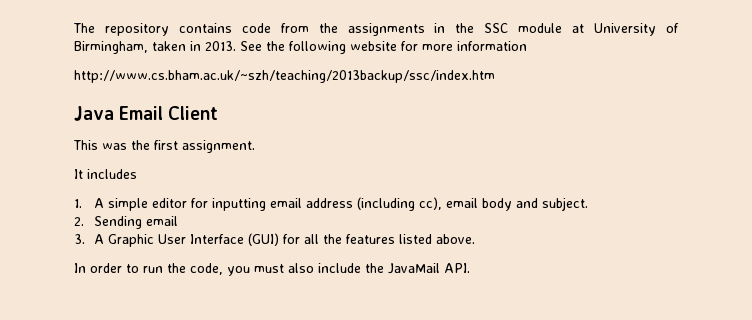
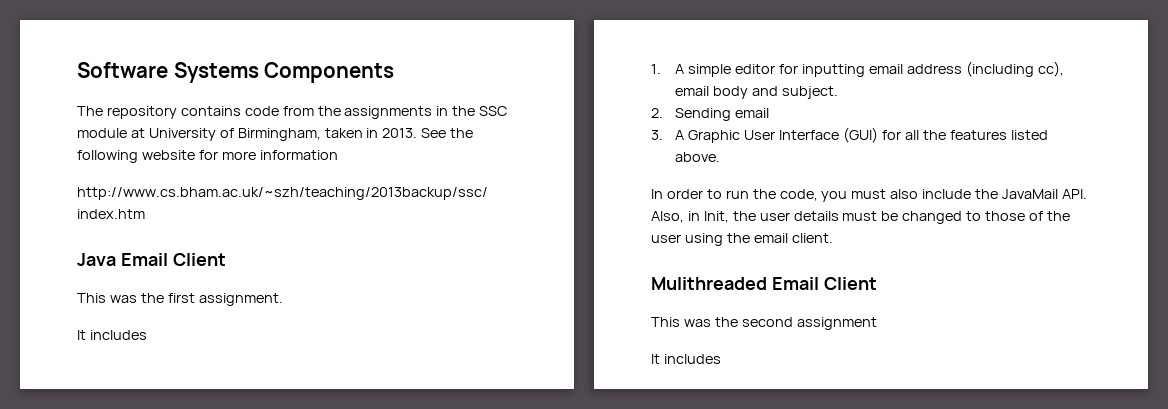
(73, 28) none -> [77,62,395,83] Software Systems Components //
(470, 268) none -> [651,211,1070,224] [651,233,833,246] [651,277,877,290] [651,317,877,330] [651,354,721,364] Also, in Init, the user details must be changed to those of the user using the email client. // Mulithreaded Email Client // This was the second assignment // It includes

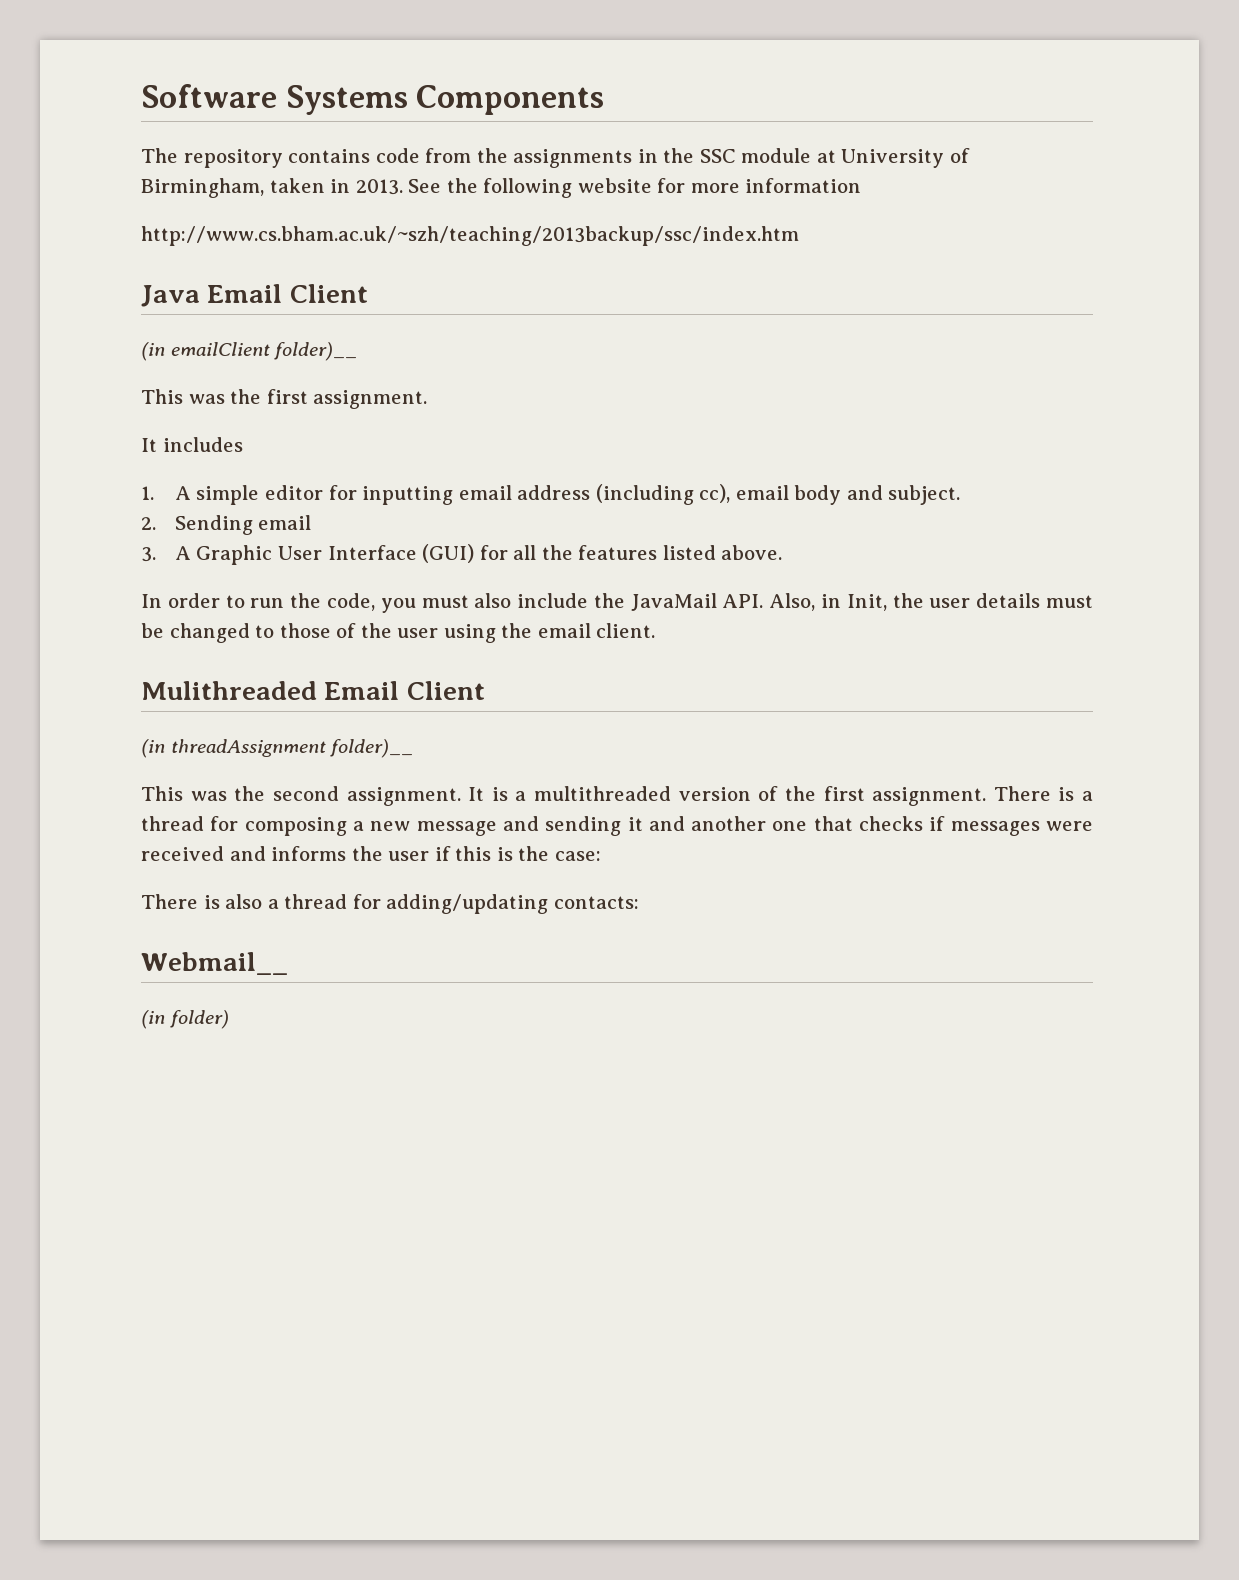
(226, 259) none -> [141,342,358,361] // (in emailClient folder)__
(877, 283) none -> [141,739,414,758] // (in threadAssignment folder)__
[796,317,877,330] [651,354,721,364] assignment // It includes -> [346,786,1093,806] [141,816,1093,836] [141,846,601,861] [141,894,639,914] [141,952,288,975] [141,1010,229,1029] assignment. It is a multithreaded version of the first assignment. There is a thread for composing a new message and sending it and another one that checks if messages were received and informs the user if this is the case: // There is also a thread for adding/updating contacts: // Webmail__ // (in folder)

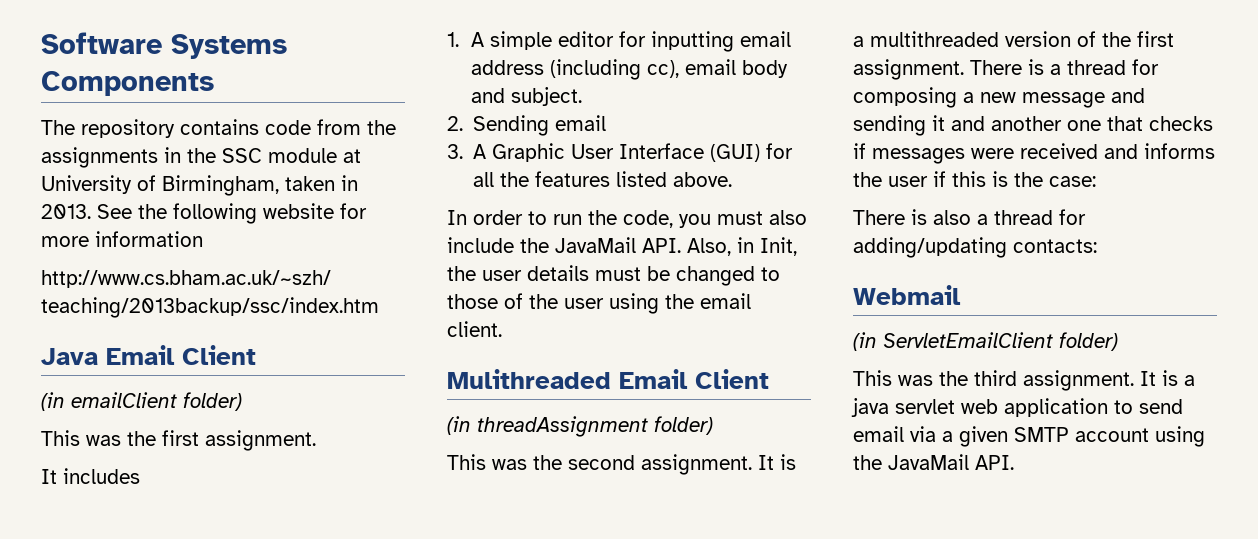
[274,342,358,361] folder)__ -> [183,392,242,411] folder)
[330,739,414,758] folder)__ -> [654,416,713,435] folder)
[141,952,288,975] [141,1010,229,1029] Webmail__ // (in folder) -> [853,285,961,305] [853,332,1118,351] [853,370,1195,391] [851,398,1183,417] [853,426,1205,447] [853,454,1014,470] Webmail // (in ServletEmailClient folder) // This was the third assignment. It is a java servlet web application to send email via a given SMTP account using the JavaMail API.

